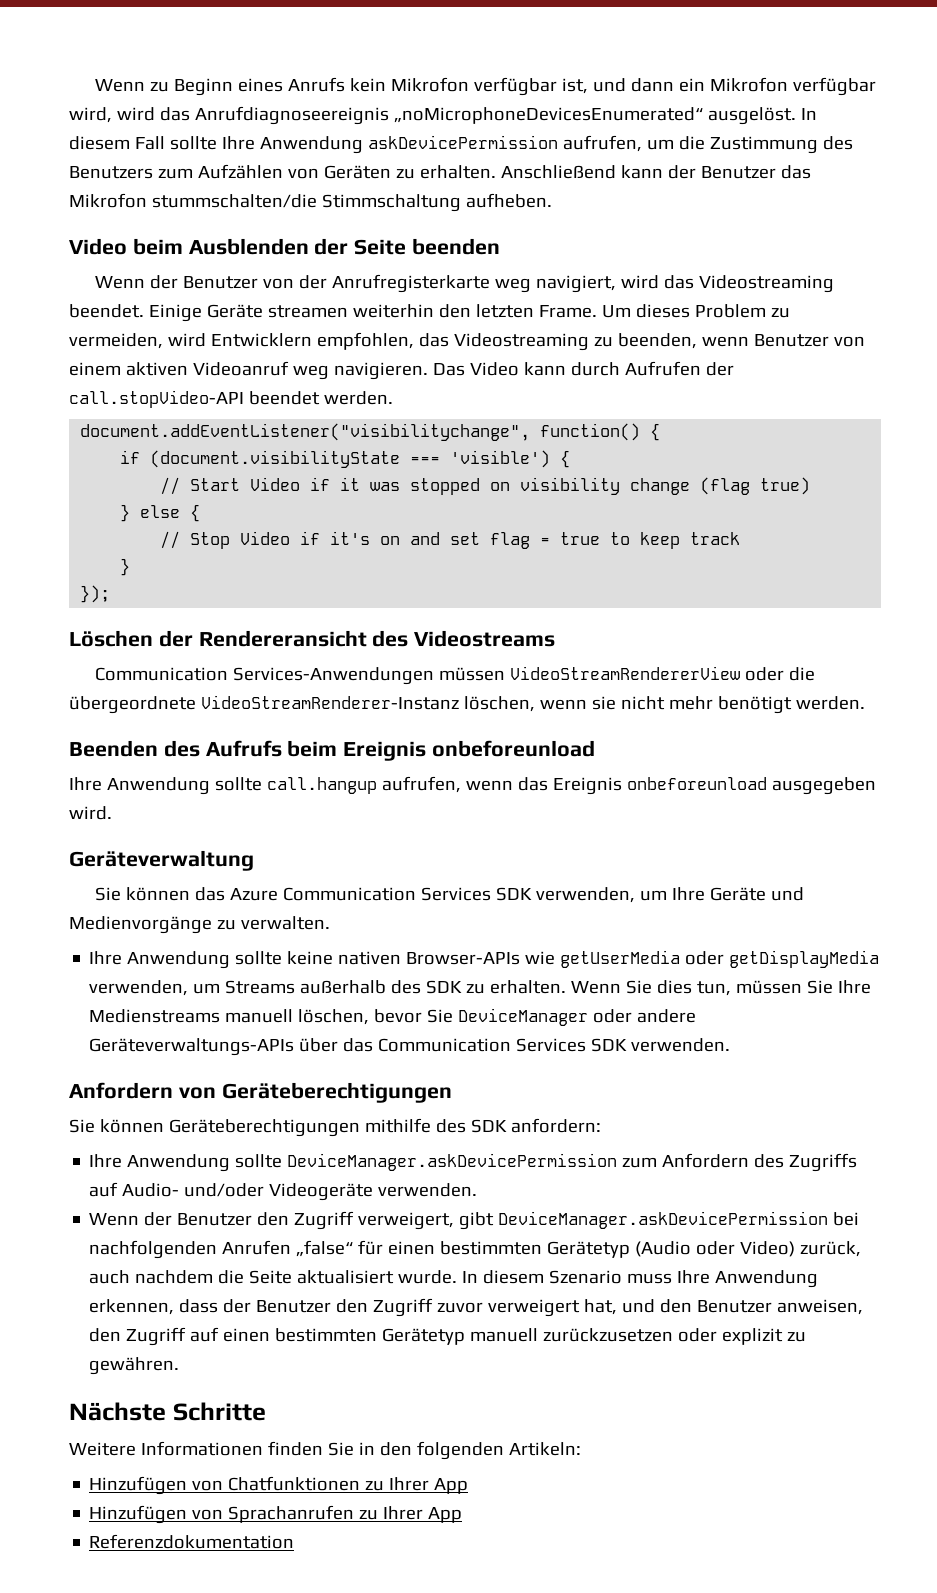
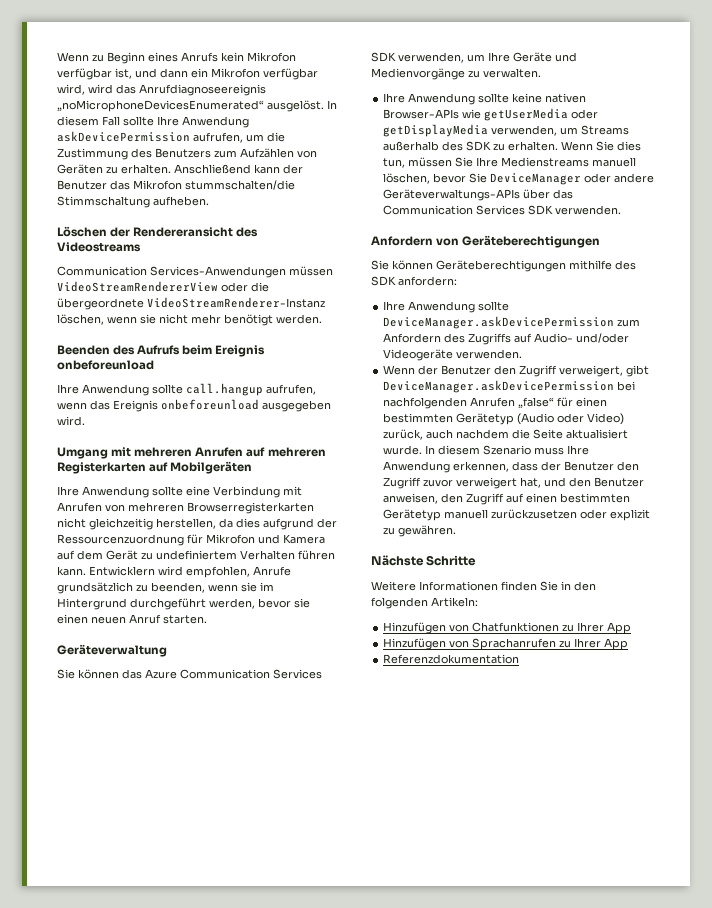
[69,238,501,255] [95,274,835,293] [69,304,790,322] [69,332,865,351] [69,361,734,380] [69,390,393,408] [80,423,661,441] [120,450,571,468] [160,477,811,495] [120,504,201,522] [160,531,741,549] [120,558,131,576] [80,585,111,603] // Video beim Ausblenden der Seite beenden // Wenn der Benutzer von der Anrufregisterkarte weg navigiert, wird das Videostreaming beendet. Einige Geräte streamen weiterhin den letzten Frame. Um dieses Problem zu vermeiden, wird Entwicklern empfohlen, das Videostreaming zu beenden, wenn Benutzer von einem aktiven Videoanruf weg navigieren. Das Video kann durch Aufrufen der call.stopVideo-API beendet werden. // document.addEventListener("visibilitychange", function() { // if (document.visibilityState === 'visible') { // // Start Video if it was stopped on visibility change (flag true) // } else { // // Stop Video if it's on and set flag = true to keep track // } // }); -> (209, 201) none
(112, 813) none -> [57,447,326,459] [57,461,253,474] [57,486,302,498] [57,502,314,514] [57,518,337,530] [57,534,325,546] [57,550,335,560] [57,566,291,578] [57,582,274,594] [57,598,310,610] [57,614,207,624] // Umgang mit mehreren Anrufen auf mehreren Registerkarten auf Mobilgeräten // Ihre Anwendung sollte eine Verbindung mit Anrufen von mehreren Browserregisterkarten nicht gleichzeitig herstellen, da dies aufgrund der Ressourcenzuordnung für Mikrofon und Kamera auf dem Gerät zu undefiniertem Verhalten führen kann. Entwicklern wird empfohlen, Anrufe grundsätzlich zu beenden, wenn sie im Hintergrund durchgeführt werden, bevor sie einen neuen Anruf starten.

